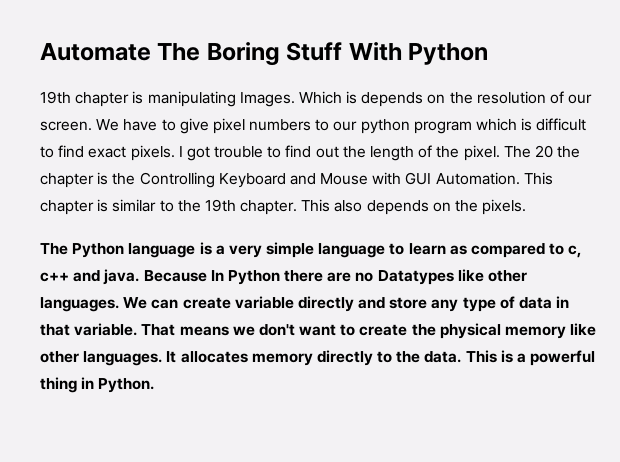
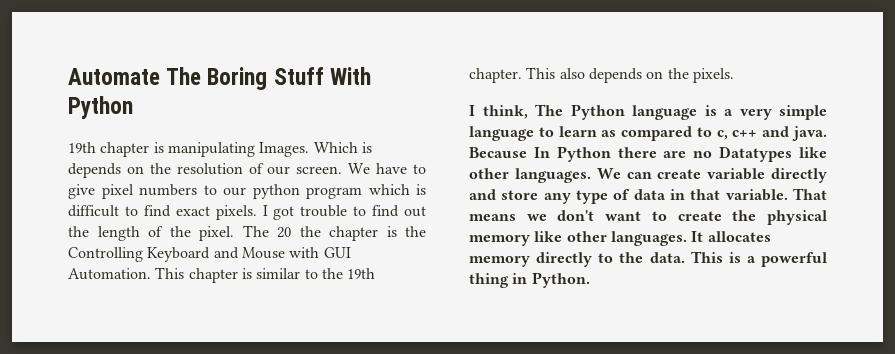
(527, 207) none -> [469,105,528,119] I think,

